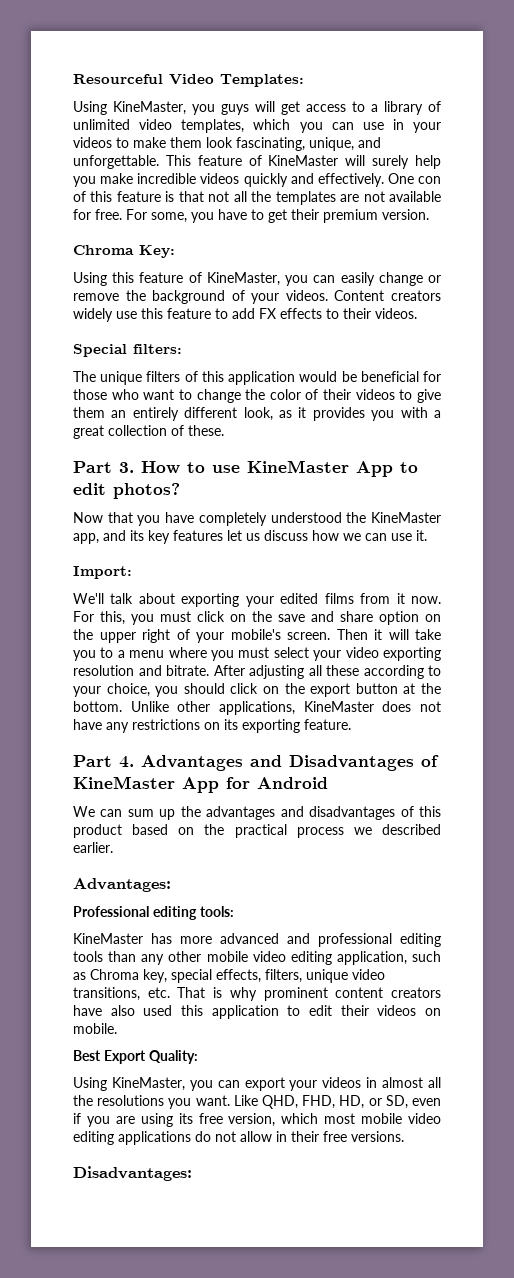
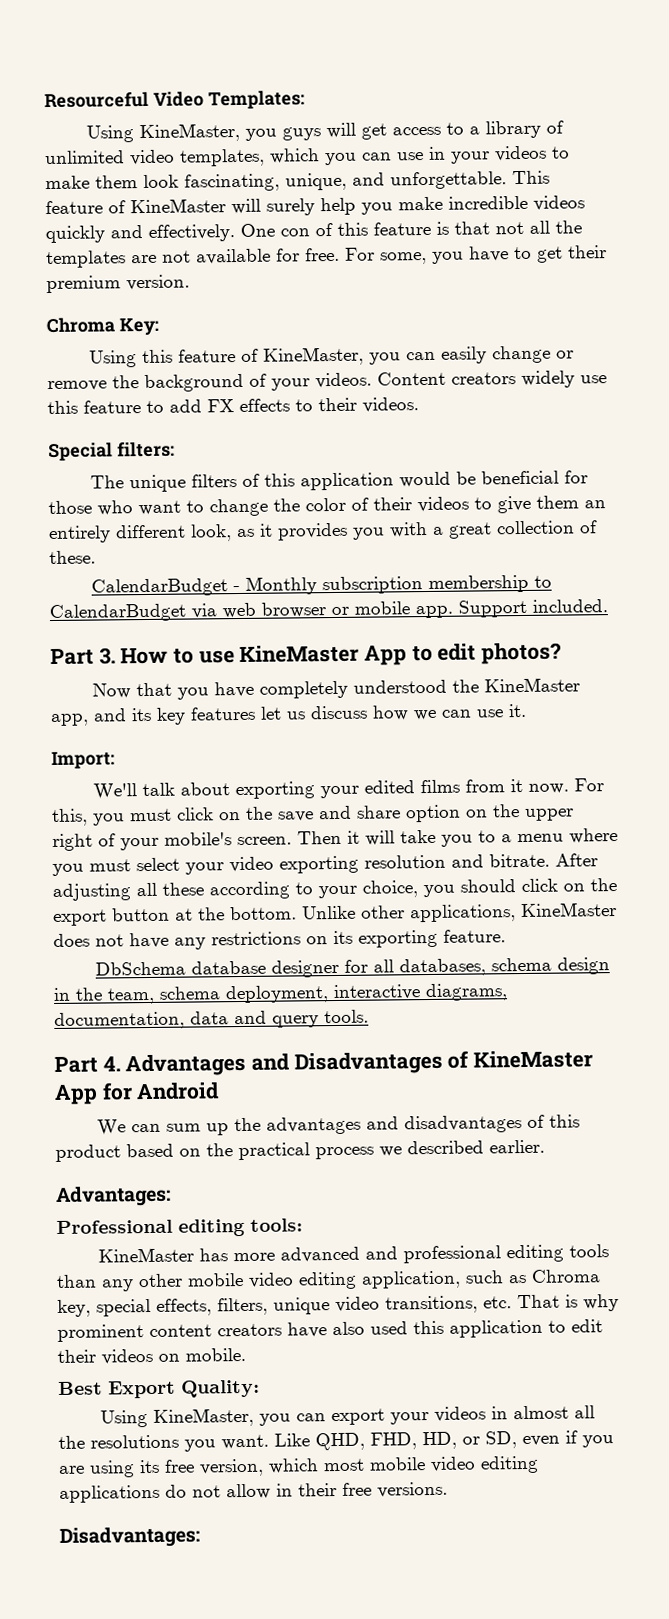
(224, 430) none -> [91,574,553,597] [49,599,608,623] // CalendarBudget - Monthly subscription membership to CalendarBudget via web browser or mobile app. Support included.
(351, 724) none -> [95,957,611,978] [53,983,508,1005] [54,1009,369,1030] // DbSchema database designer for all databases, schema design in the team, schema deployment, interactive diagrams, documentation, data and query tools.

